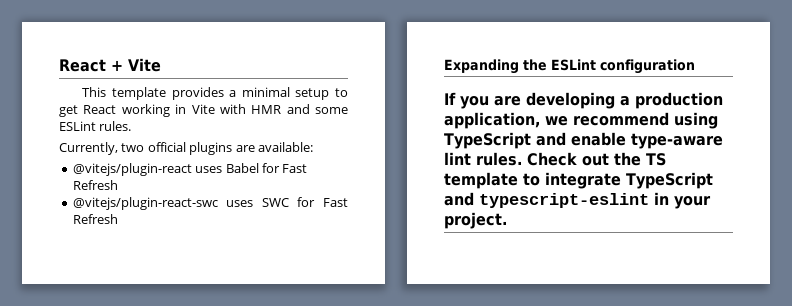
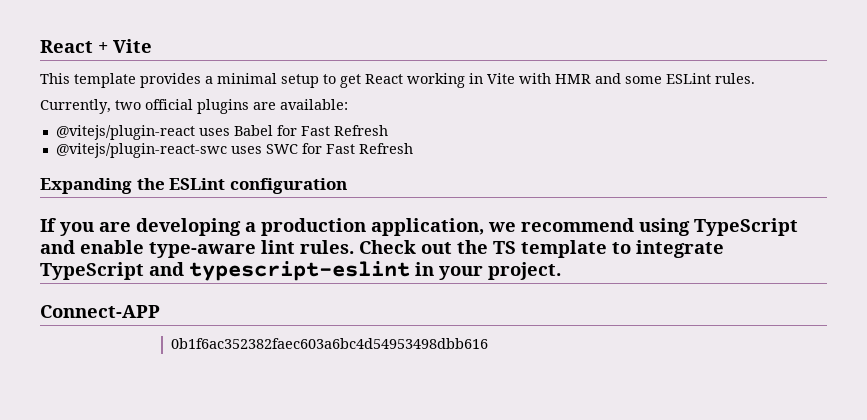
(507, 220) none -> [40,305,160,318] [170,338,488,349] // Connect-APP // 0b1f6ac352382faec603a6bc4d54953498dbb616

